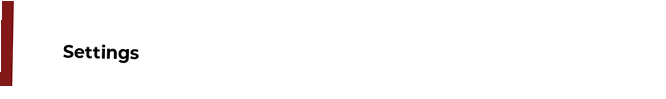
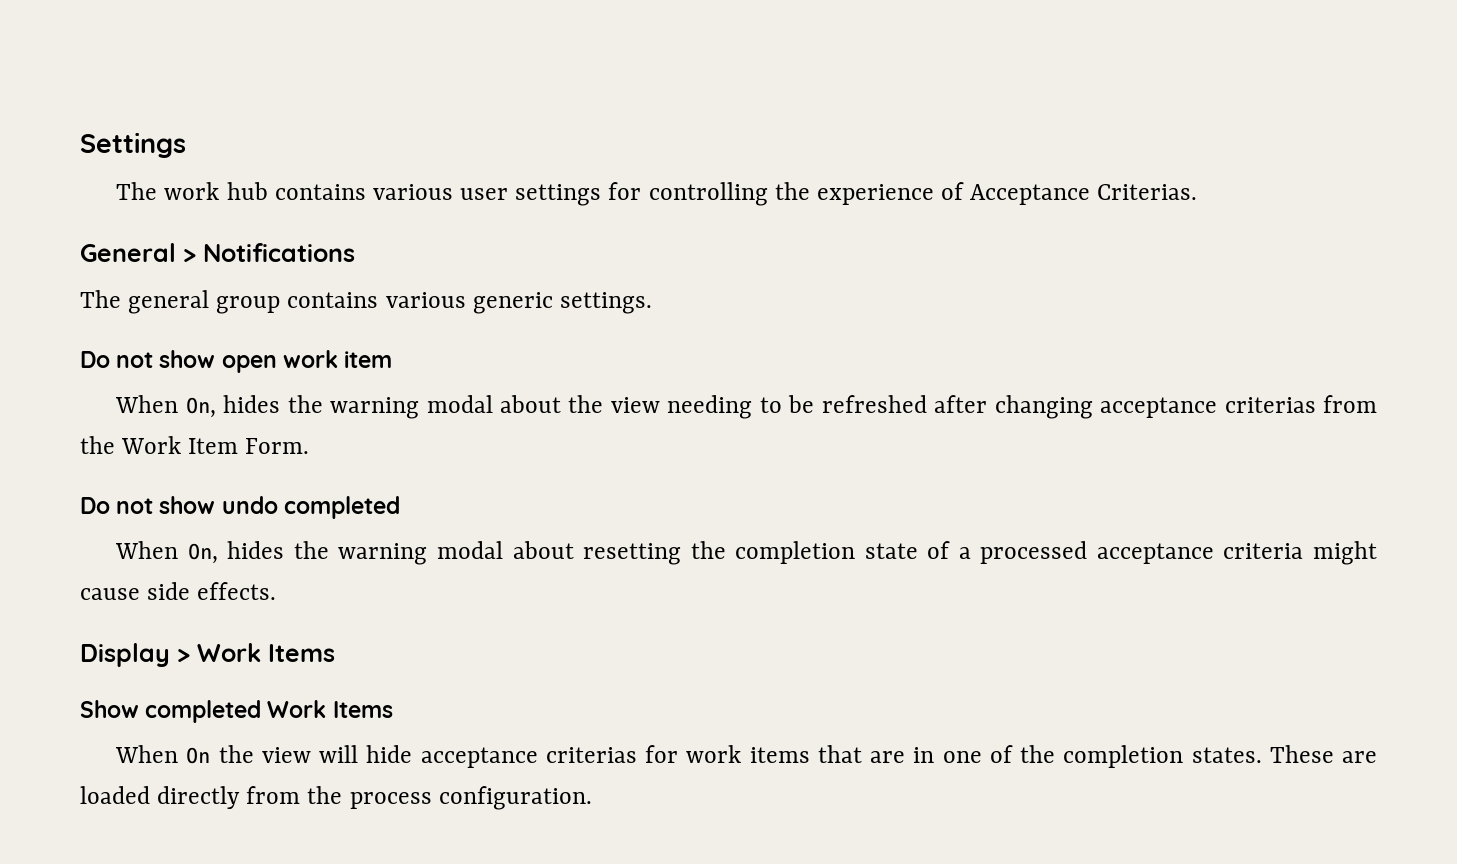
(140, 53) none -> [116,182,1198,206] [80,243,355,262] [80,290,652,314] [80,350,393,373] [115,395,1377,419] [80,436,310,454] [80,496,400,519] [115,541,1377,565] [80,582,277,600] [80,643,335,667] [80,700,393,723] [115,745,1378,768] [80,786,592,810] // The work hub contains various user settings for controlling the experience of Acceptance Criterias. // General > Notifications // The general group contains various generic settings. // Do not show open work item // When On, hides the warning modal about the view needing to be refreshed after changing acceptance criterias from the Work Item Form. // Do not show undo completed // When On, hides the warning modal about resetting the completion state of a processed acceptance criteria might cause side effects. // Display > Work Items // Show completed Work Items // When On the view will hide acceptance criterias for work items that are in one of the completion states. These are loaded directly from the process configuration.

